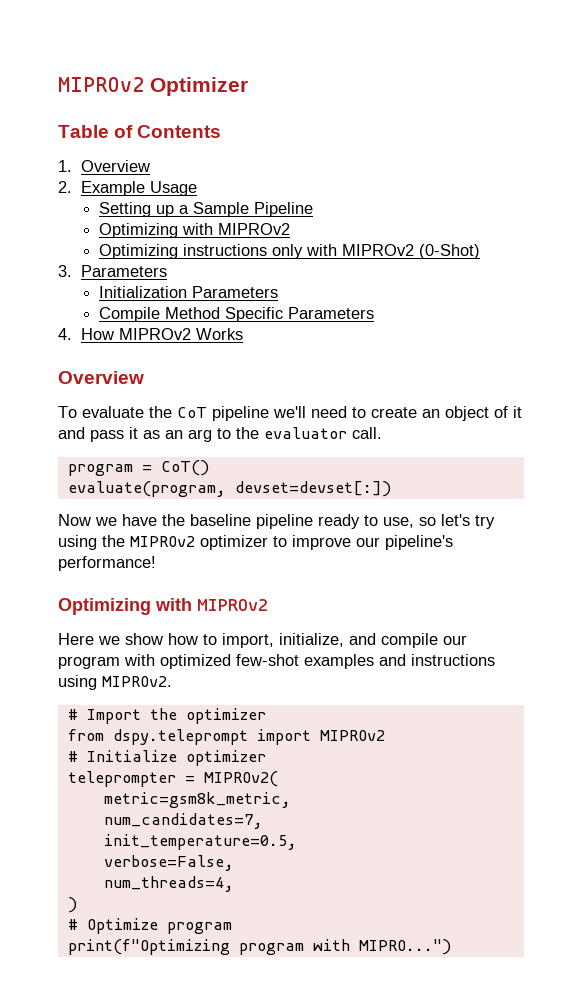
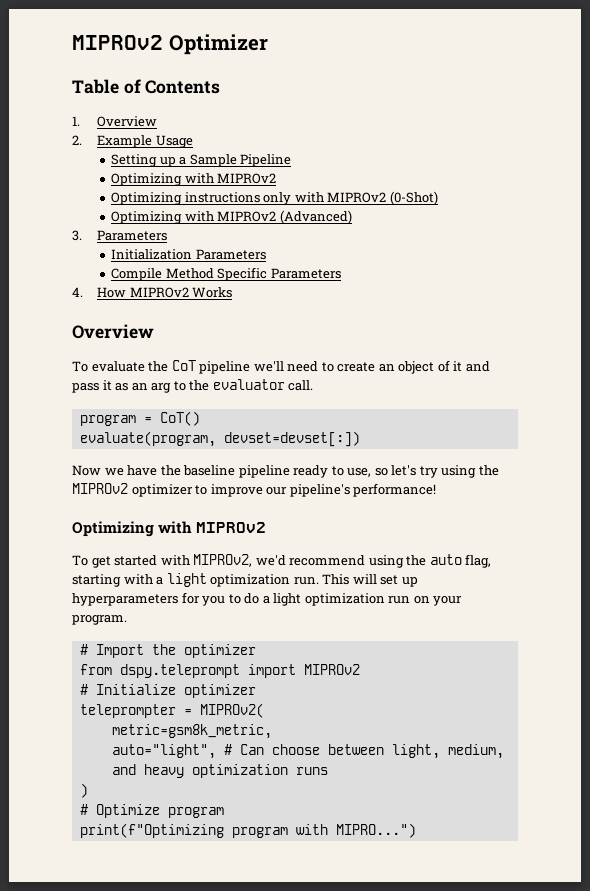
(481, 251) none -> [111,210,352,224] // Optimizing with MIPROv2 (Advanced)
[58,633,467,648] [58,654,495,669] [58,675,172,690] Here we show how to import, initialize, and compile our program with optimized few-shot examples and instructions using MIPROv2. -> [72,554,492,568] [72,573,418,587] [72,592,463,606] [72,615,127,625] To get started with MIPROv2, we'd recommend using the auto flag, starting with a light optimization run. This will set up hyperparameters for you to do a light optimization run on your program.
[103,813,263,829] [103,834,297,850] [103,855,234,871] [103,876,234,892] num_candidates=7, // init_temperature=0.5, // verbose=False, // num_threads=4, -> [111,744,504,759] [111,764,328,778] auto="light", # Can choose between light, medium, and heavy optimization runs

